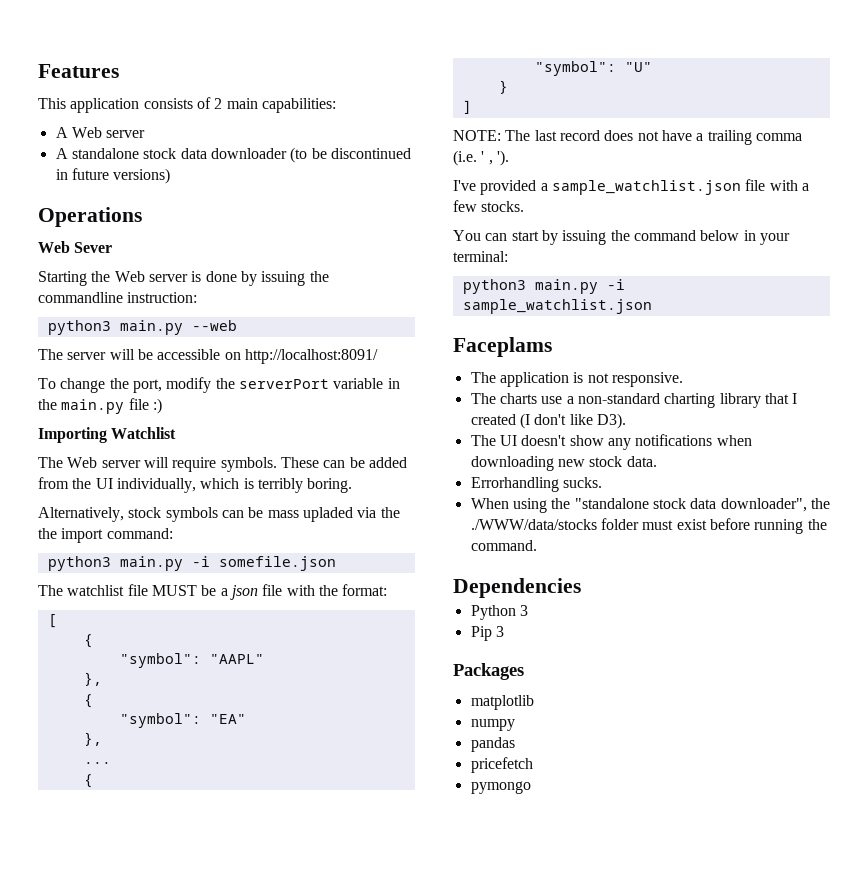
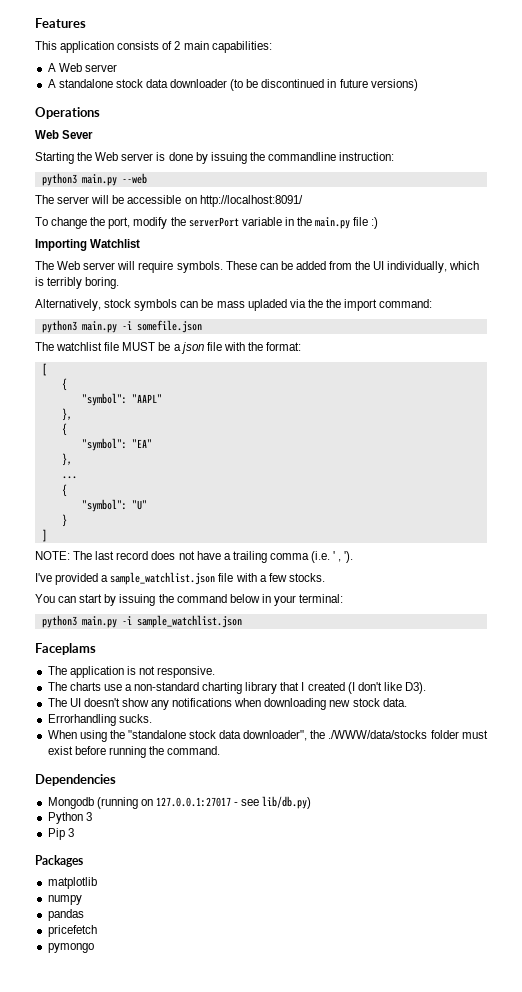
(581, 588) none -> [47,796,312,809] // Mongodb (running on 127.0.0.1:27017 - see lib/db.py)

